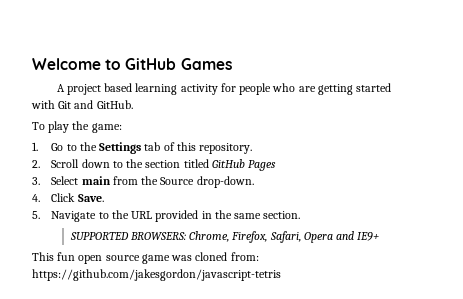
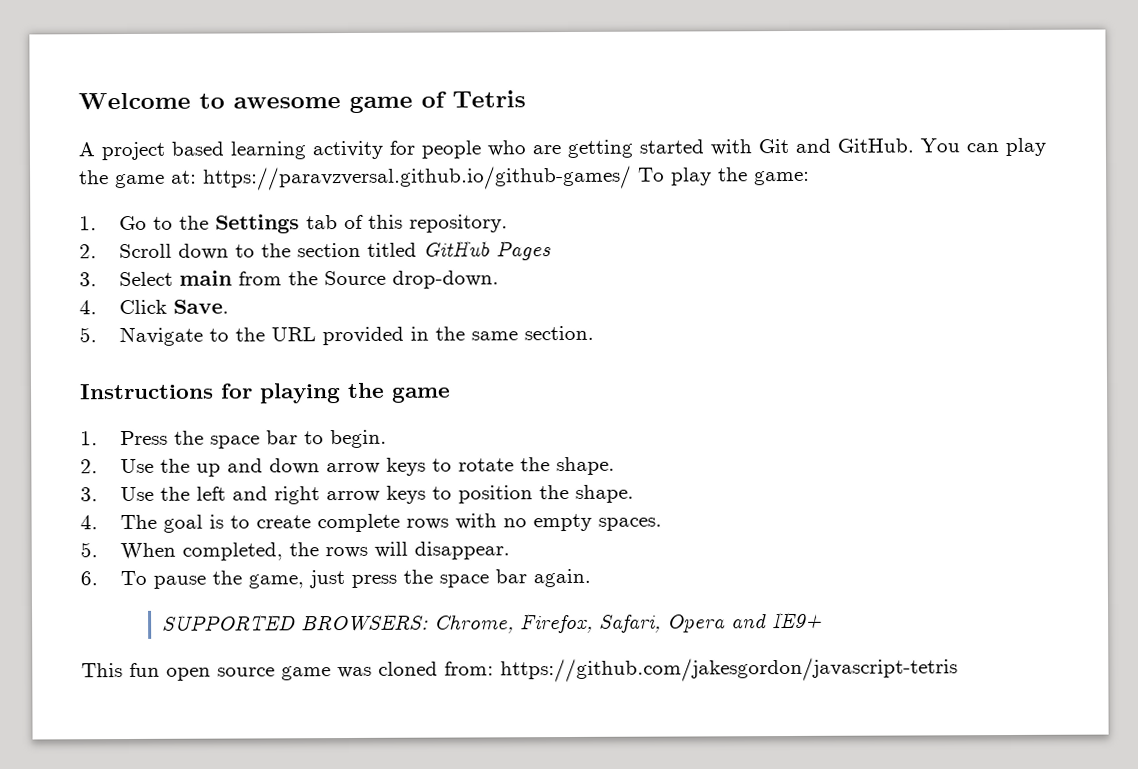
[125,58,232,70] GitHub Games -> [233,90,526,113] awesome game of Tetris
(133, 104) // -> [920,137,1046,157] [79,165,632,191] You can play the game at: https://paravzversal.github.io/github-games/
(301, 215) none -> [79,382,451,404] [80,429,388,449] [80,456,616,477] [80,484,635,505] [80,513,663,533] [80,541,511,561] [80,568,592,589] // Instructions for playing the game // 1. Press the space bar to begin. // 2. Use the up and down arrow keys to rotate the shape. // 3. Use the left and right arrow keys to position the shape. // 4. The goal is to create complete rows with no empty spaces. // 5. When completed, the rows will disappear. // 6. To pause the game, just press the space bar again.

